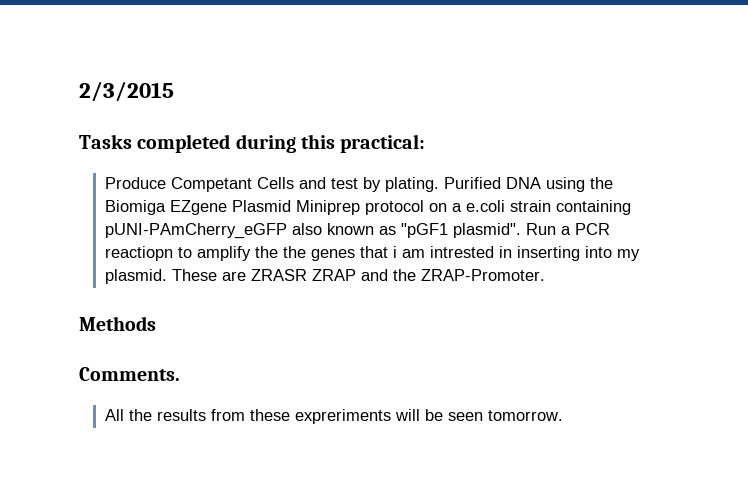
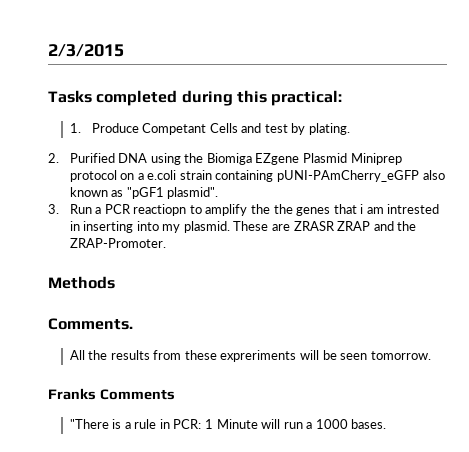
(426, 143) none -> [69,123,81,133] 1.
(439, 184) none -> [48,153,59,163] // 2.
(521, 230) none -> [48,204,59,214] // 3.
(563, 415) none -> [48,388,175,400] [69,419,387,429] // Franks Comments // "There is a rule in PCR: 1 Minute will run a 1000 bases.

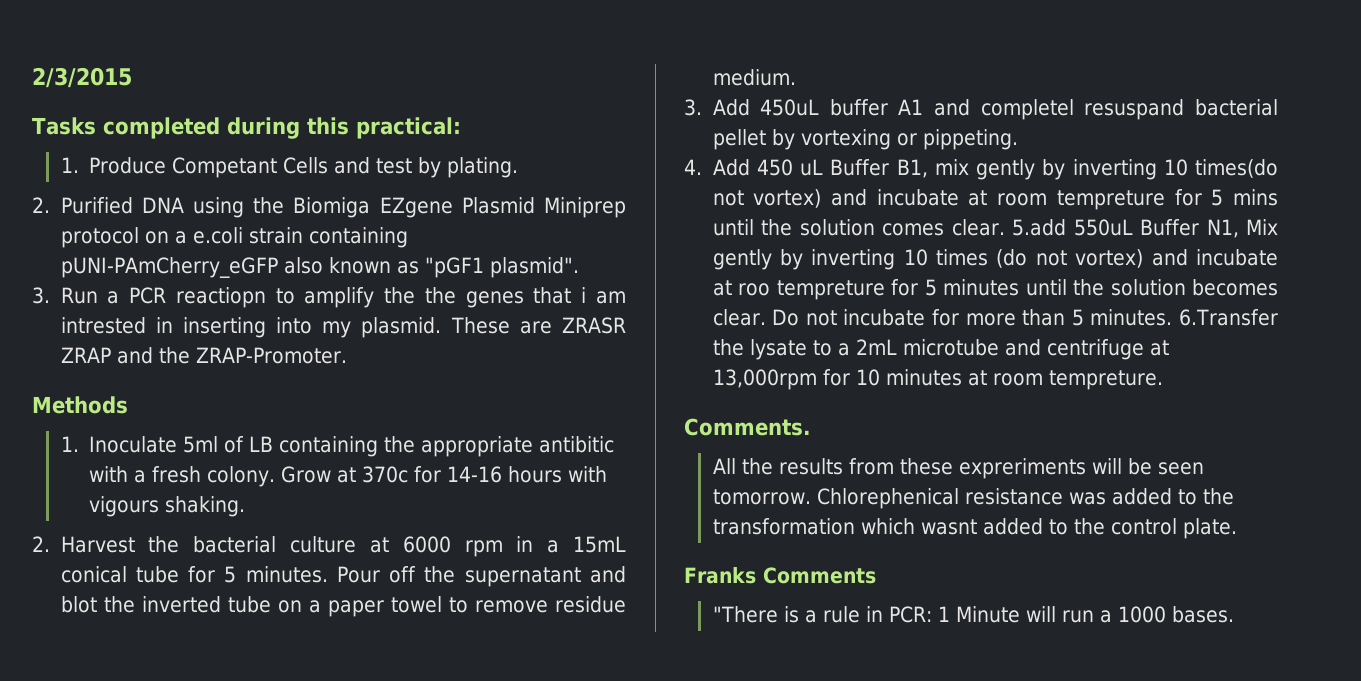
(115, 282) none -> [60,436,615,457] [89,466,608,487] [89,496,246,517] [32,536,626,557] [60,566,627,587] [60,596,626,617] [712,69,796,86] [684,99,1278,120] [712,129,1018,150] [684,159,1278,180] [712,189,1278,210] [712,219,1278,238] [712,249,1278,270] [712,279,1278,300] [712,309,1279,326] [712,339,1169,360] [712,369,1163,390] // 1. Inoculate 5ml of LB containing the appropriate antibitic with a fresh colony. Grow at 370c for 14-16 hours with vigours shaking. // 2. Harvest the bacterial culture at 6000 rpm in a 15mL conical tube for 5 minutes. Pour off the supernatant and blot the inverted tube on a paper towel to remove residue medium. // 3. Add 450uL buffer A1 and completel resuspand bacterial pellet by vortexing or pippeting. // 4. Add 450 uL Buffer B1, mix gently by inverting 10 times(do not vortex) and incubate at room tempreture for 5 mins until the solution comes clear. 5.add 550uL Buffer N1, Mix gently by inverting 10 times (do not vortex) and incubate at roo tempreture for 5 minutes until the solution becomes clear. Do not incubate for more than 5 minutes. 6.Transfer the lysate to a 2mL microtube and centrifuge at 13,000rpm for 10 minutes at room tempreture.
(431, 355) none -> [816,488,1234,509] [712,518,1237,539] Chlorephenical resistance was added to the transformation which wasnt added to the control plate.

